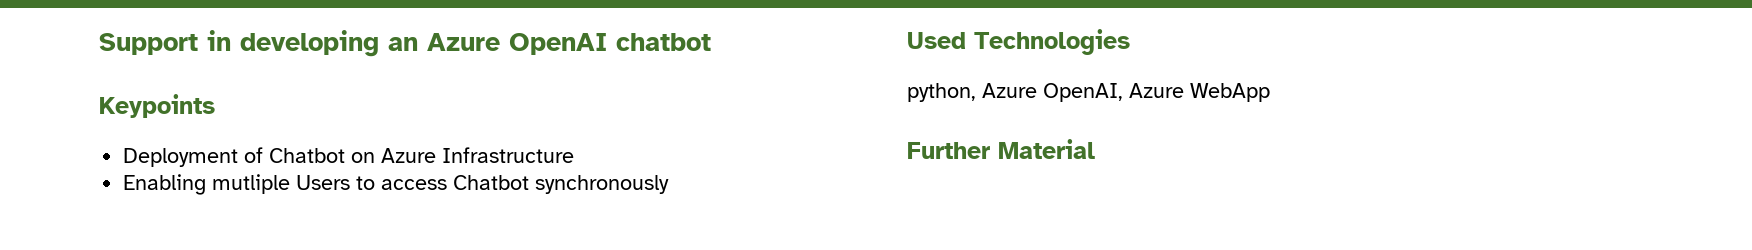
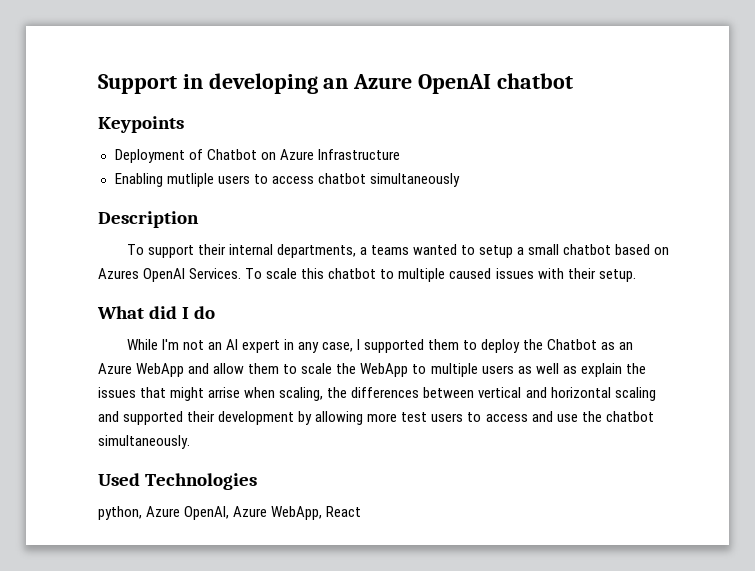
[296,175,670,194] Users to access Chatbot synchronously -> [217,173,460,187] [98,211,199,228] [126,244,670,258] [98,268,636,282] [97,306,215,319] [126,339,634,353] [98,363,646,377] [98,387,656,401] [98,411,654,425] [98,435,190,449] users to access chatbot simultaneously // Description // To support their internal departments, a teams wanted to setup a small chatbot based on Azures OpenAI Services. To scale this chatbot to multiple caused issues with their setup. // What did I do // While I'm not an AI expert in any case, I supported them to deploy the Chatbot as an Azure WebApp and allow them to scale the WebApp to multiple users as well as explain the issues that might arrise when scaling, the differences between vertical and horizontal scaling and supported their development by allowing more test users to access and use the chatbot simultaneously.
[1190,83,1270,102] [907,139,1095,159] WebApp // Further Material -> [271,506,362,520] WebApp, React

